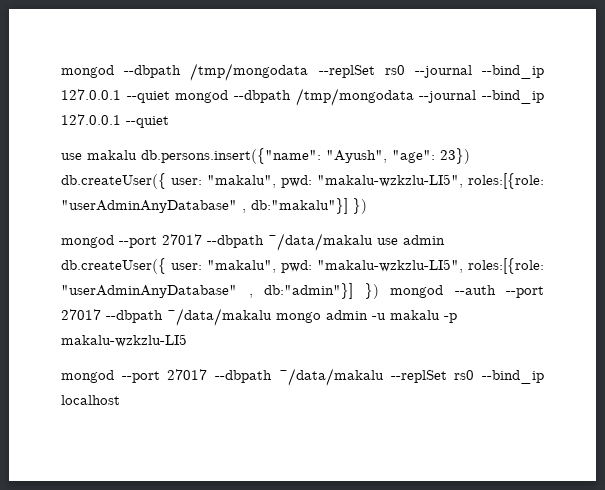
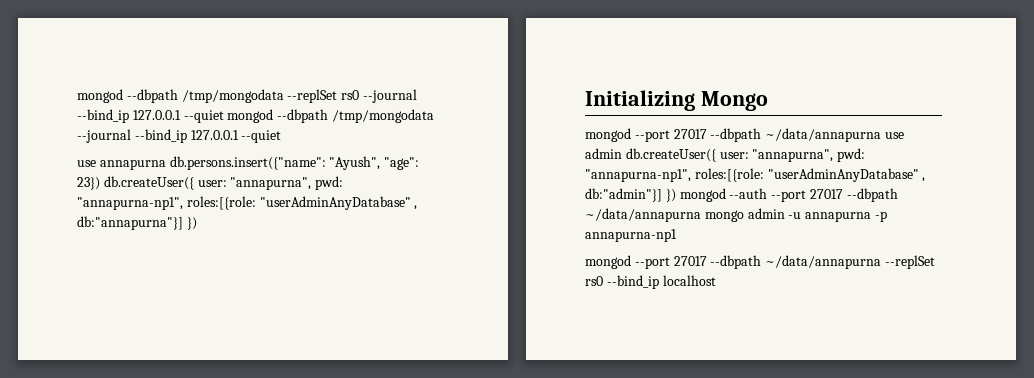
[87,150,137,160] makalu -> [99,159,166,170] annapurna
[207,173,544,189] [61,198,367,214] [61,233,373,251] "makalu", pwd: "makalu-wzkzlu-LI5", roles:[{role: "userAdminAnyDatabase" , db:"makalu"}] }) // mongod --port 27017 --dbpath ~/data/makalu -> [230,176,344,190] [77,196,418,210] [77,216,197,230] [585,90,768,111] [585,128,882,142] "annapurna", pwd: "annapurna-np1", roles:[{role: "userAdminAnyDatabase" , db:"annapurna"}] }) // Initializing Mongo // mongod --port 27017 --dbpath ~/data/annapurna
[207,259,463,273] "makalu", pwd: "makalu-wzkzlu-LI5", -> [752,148,866,162] [585,169,691,182] "annapurna", pwd: "annapurna-np1",
[167,308,272,326] ~/data/makalu -> [585,208,701,222] ~/data/annapurna
[390,310,457,323] [61,334,187,347] [61,368,384,386] makalu -p makalu-wzkzlu-LI5 // mongod --port 27017 --dbpath ~/data/makalu -> [805,211,887,222] [585,229,677,242] [585,255,882,269] annapurna -p annapurna-np1 // mongod --port 27017 --dbpath ~/data/annapurna

